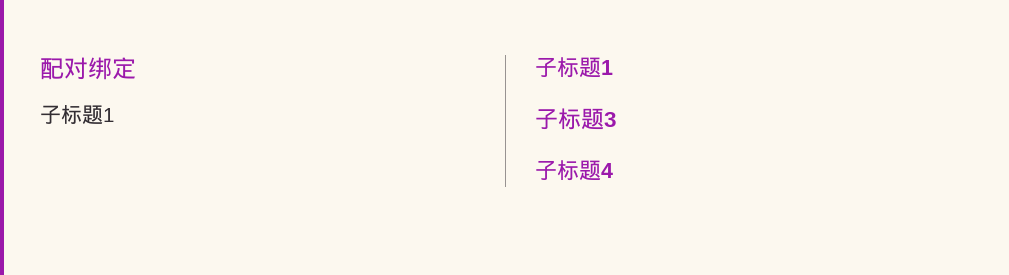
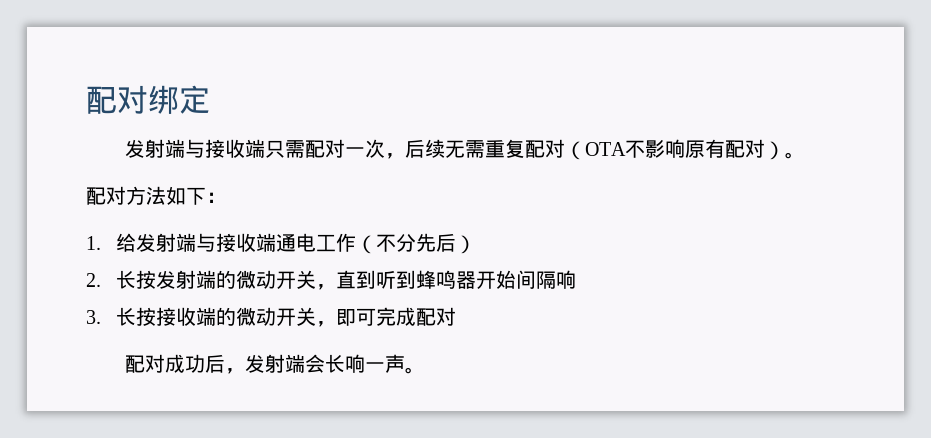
[40,105,114,125] [535,57,613,78] [535,108,617,130] [535,160,613,181] 子标题1 // 子标题1 // 子标题3 // 子标题4 -> [124,139,805,160] [86,186,226,205] [86,233,476,254] [86,270,576,290] [86,307,456,327] [124,354,425,374] 发射端与接收端只需配对一次，后续无需重复配对（OTA不影响原有配对）。 // 配对方法如下： // 1.给发射端与接收端通电工作（不分先后） // 2.长按发射端的微动开关，直到听到蜂鸣器开始间隔响 // 3.长按接收端的微动开关，即可完成配对 // 配对成功后，发射端会长响一声。

